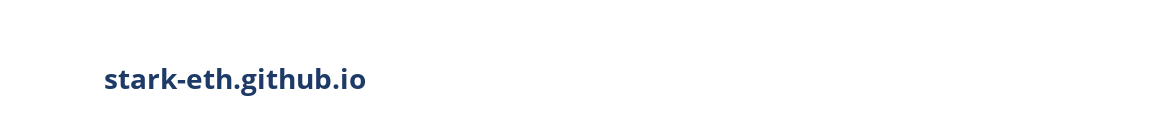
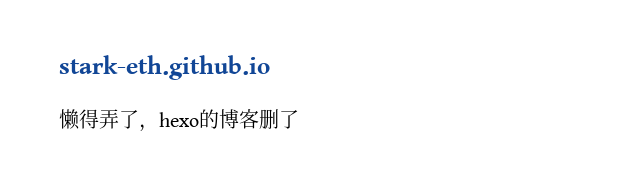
(366, 82) none -> [59,109,299,132] // 懒得弄了，hexo的博客删了

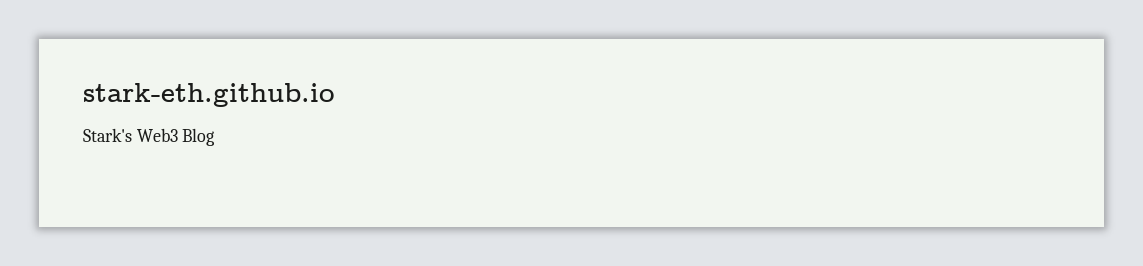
[59,109,299,132] 懒得弄了，hexo的博客删了 -> [83,128,216,146] Stark's Web3 Blog

